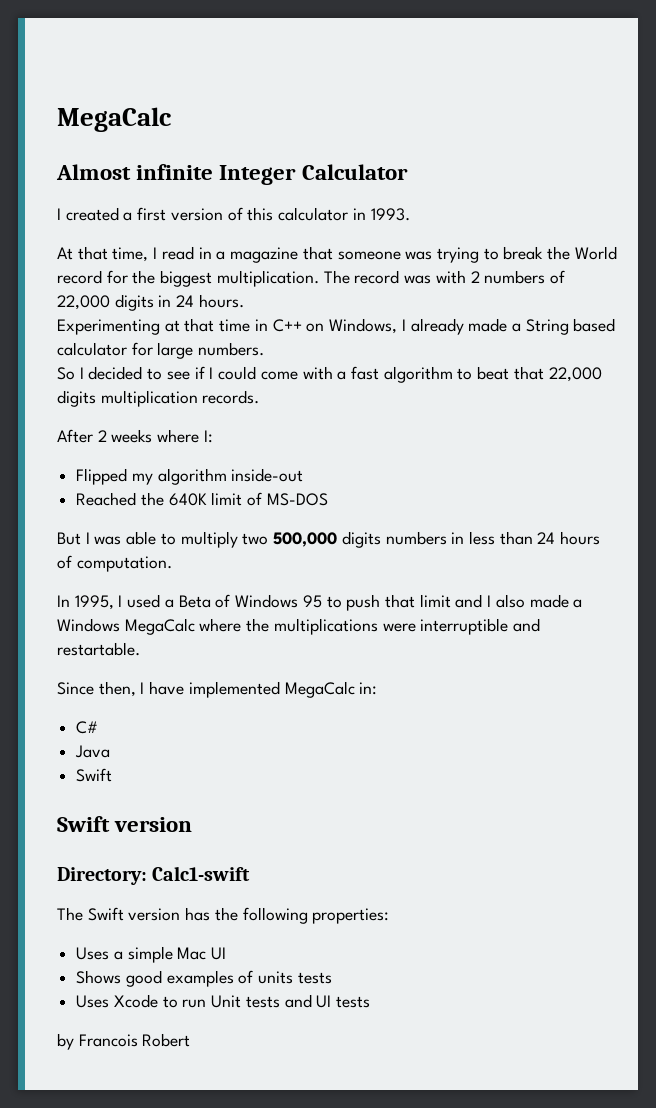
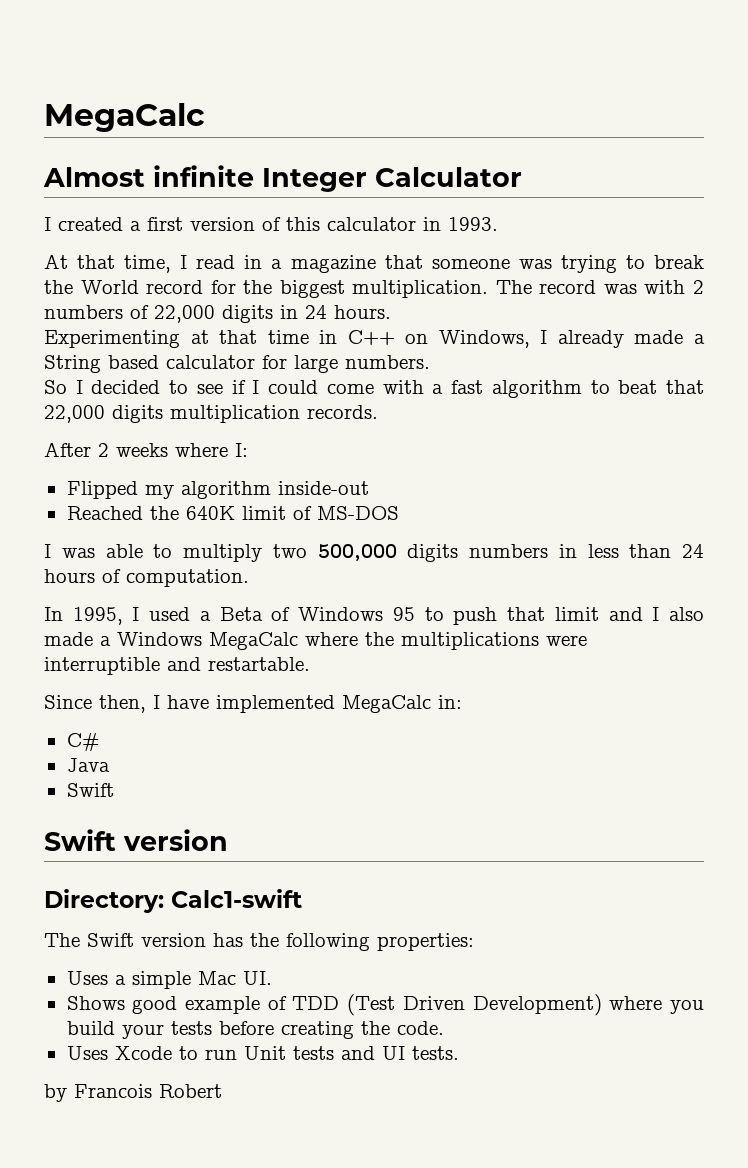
[57,532,81,545] But -> (399, 513) none
[211,947,227,960] UI -> [242,971,272,985] UI.
[166,970,332,987] examples of units tests -> [184,994,705,1016] [66,1021,444,1039] example of TDD (Test Driven Development) where you build your tests before creating the code.
[336,996,371,1008] tests -> [411,1046,459,1060] tests.

